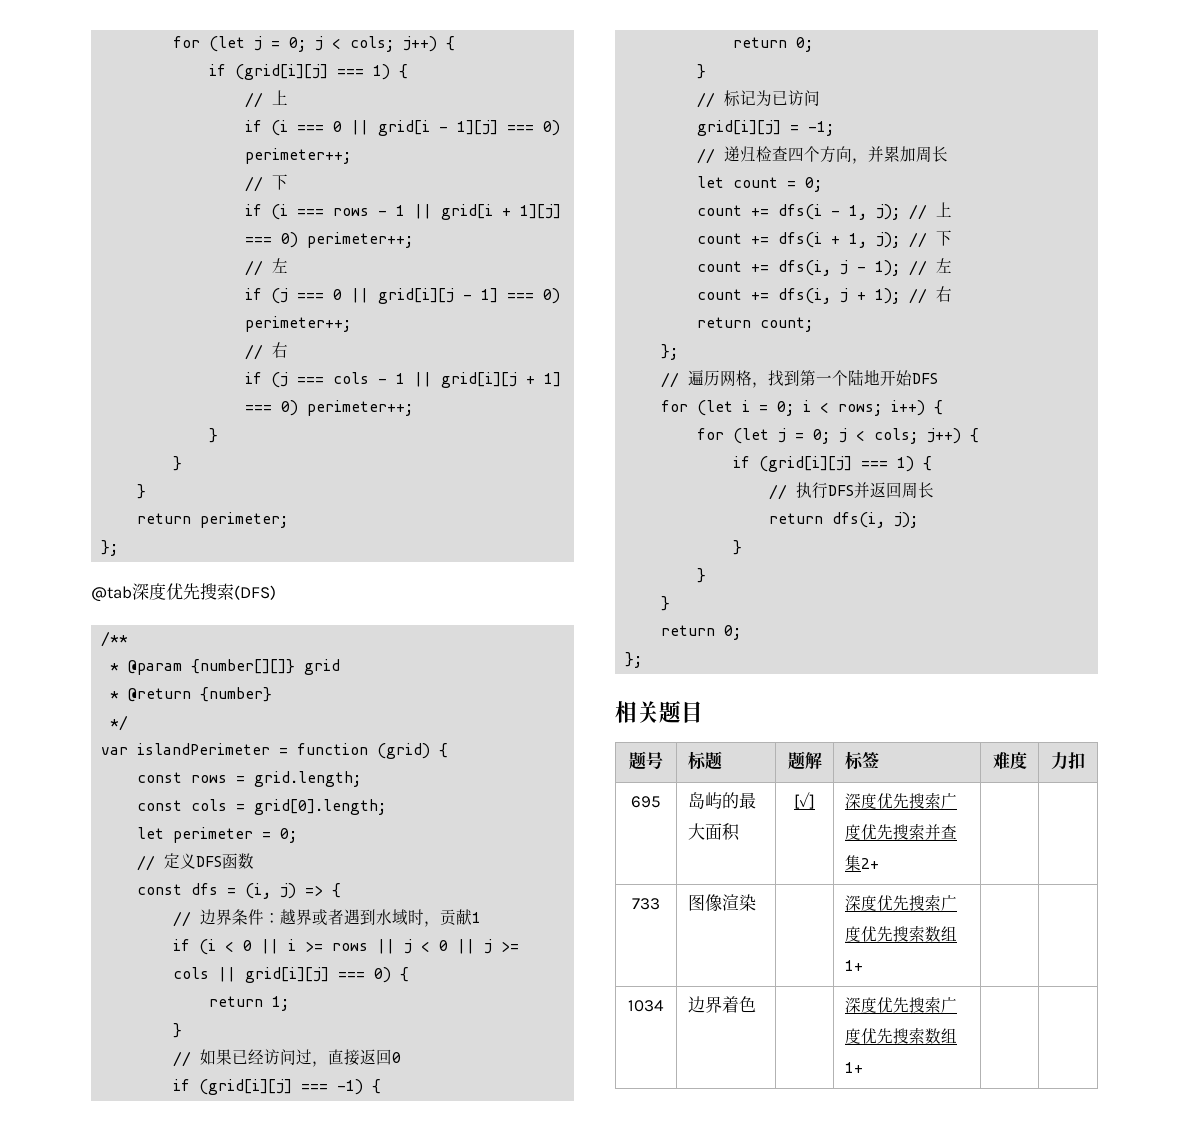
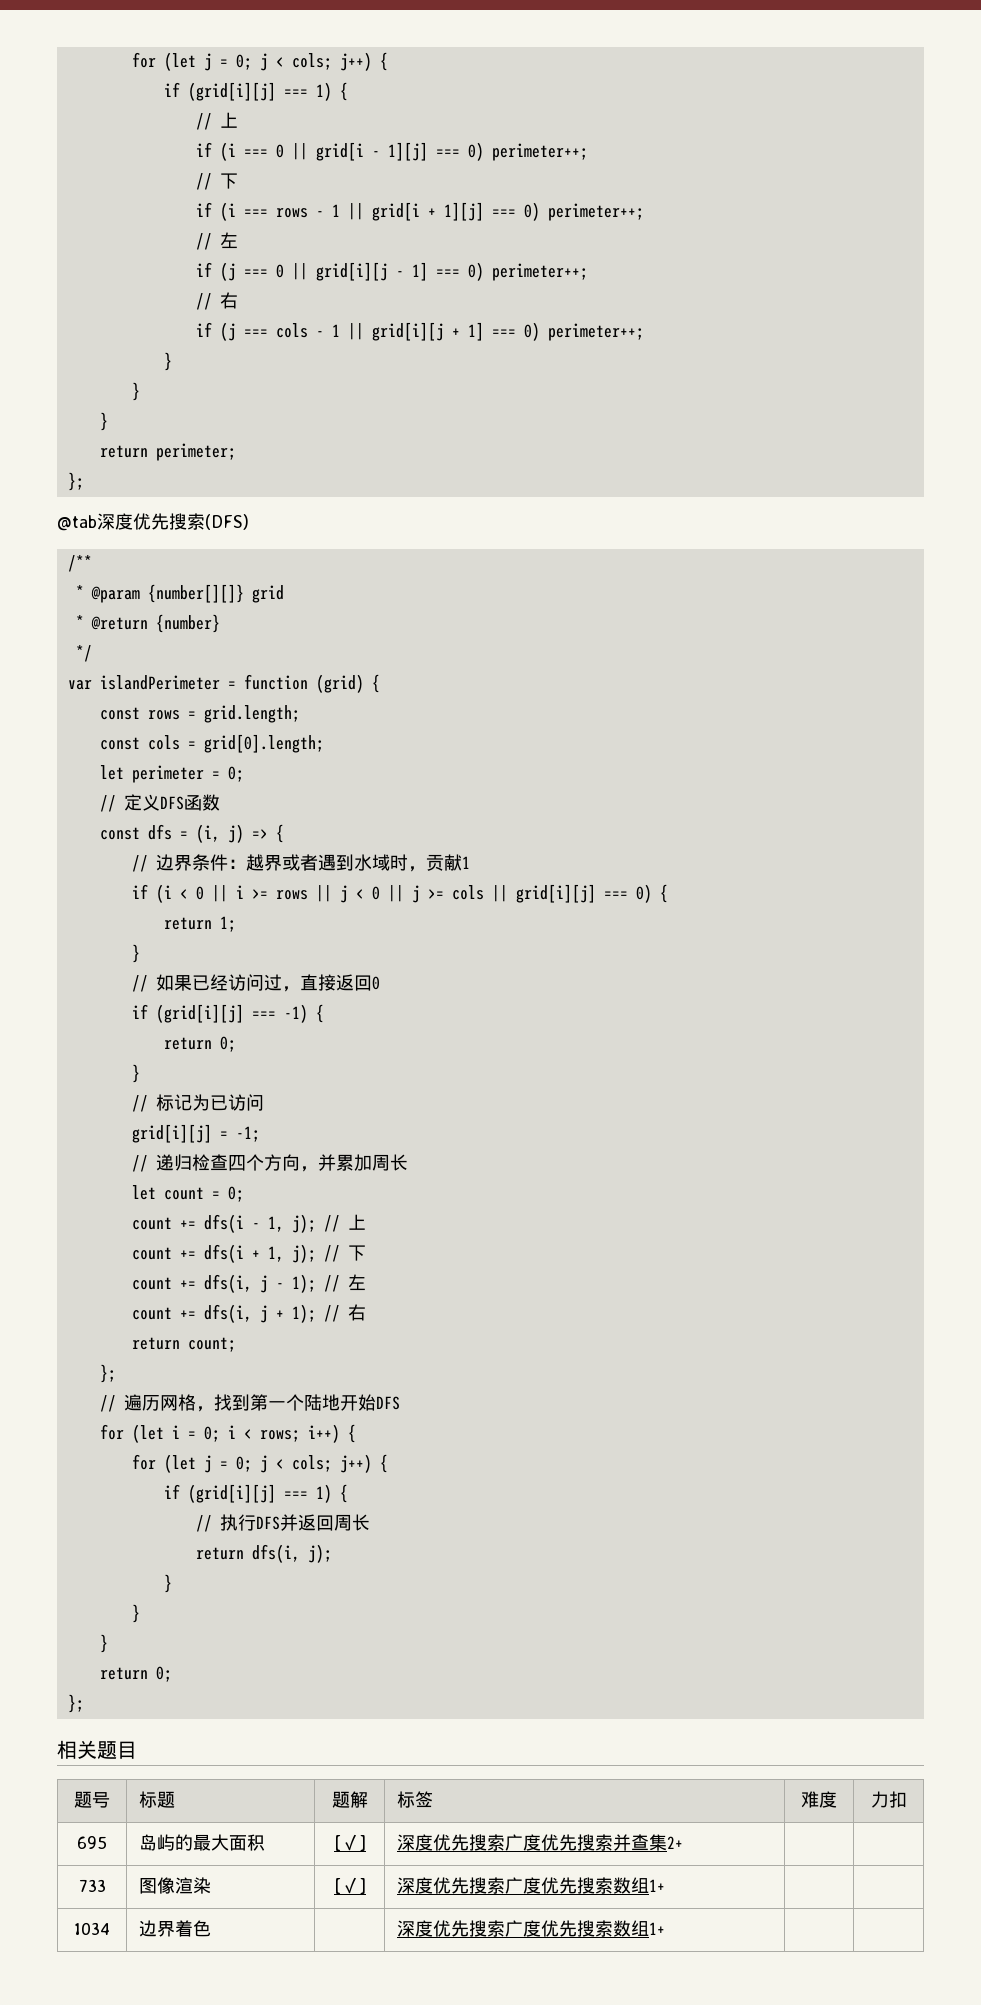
(757, 902) none -> [333,1877,366,1894] [✓]

